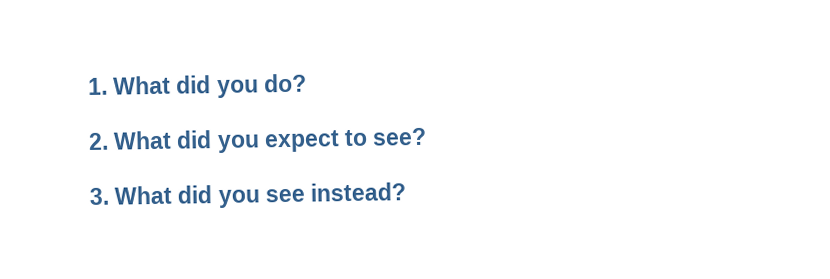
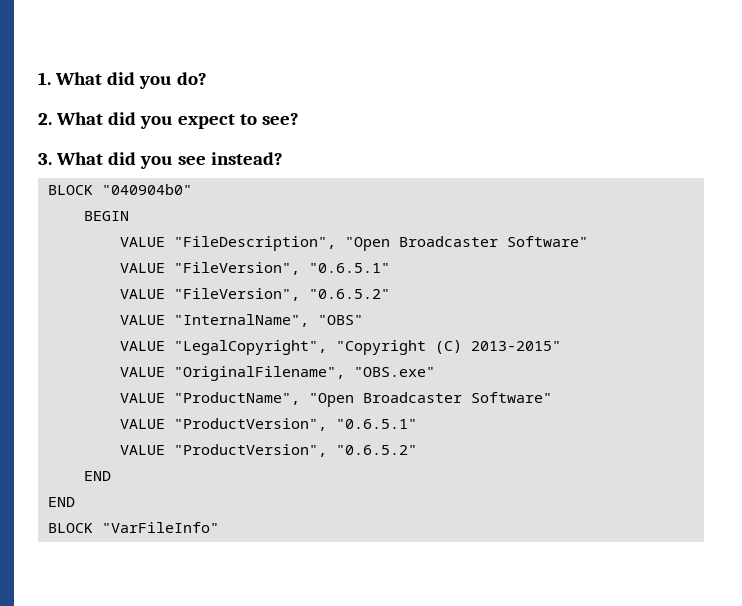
(407, 192) none -> [47,184,192,195] [83,211,129,221] [119,236,588,251] [119,262,390,275] [119,288,390,301] [119,314,363,327] [119,340,561,355] [119,366,435,381] [119,392,552,407] [119,418,417,431] [119,444,417,457] [83,471,111,481] [47,497,75,507] [47,522,219,533] // BLOCK "040904b0" // BEGIN // VALUE "FileDescription", "Open Broadcaster Software" // VALUE "FileVersion", "0.6.5.1" // VALUE "FileVersion", "0.6.5.2" // VALUE "InternalName", "OBS" // VALUE "LegalCopyright", "Copyright (C) 2013-2015" // VALUE "OriginalFilename", "OBS.exe" // VALUE "ProductName", "Open Broadcaster Software" // VALUE "ProductVersion", "0.6.5.1" // VALUE "ProductVersion", "0.6.5.2" // END // END // BLOCK "VarFileInfo"

